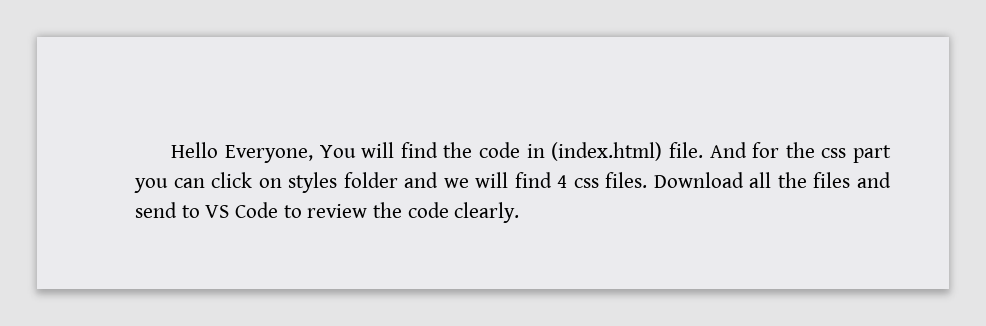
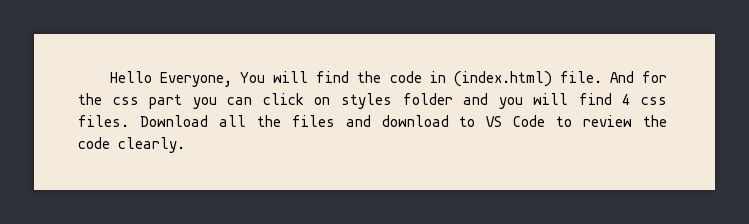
[443,178,469,188] we -> [498,97,523,109] you
[135,202,177,218] send -> [381,115,449,127] download

